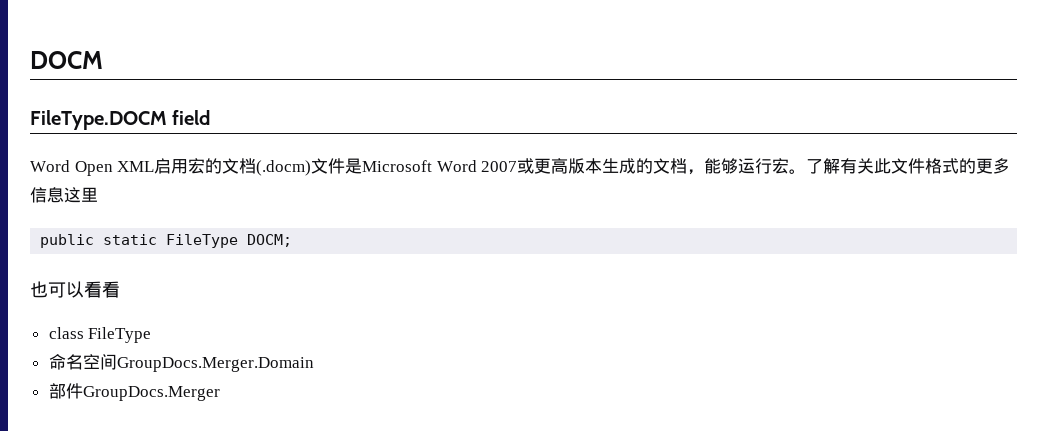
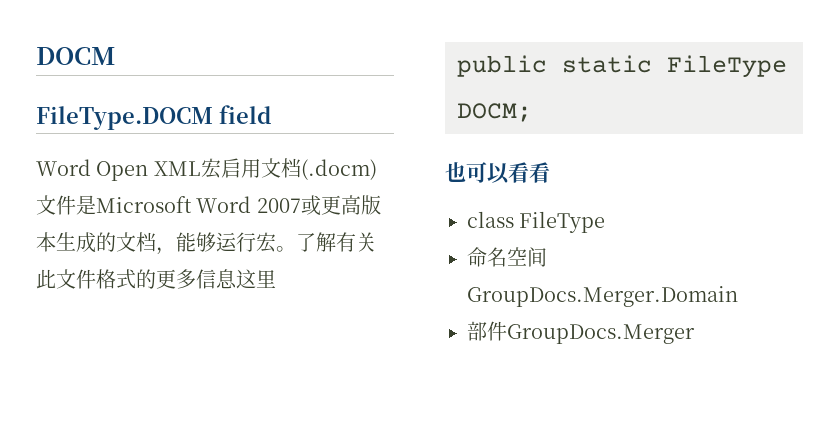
[154,158,223,174] 启用宏的 -> [200,158,261,179] 宏启用

